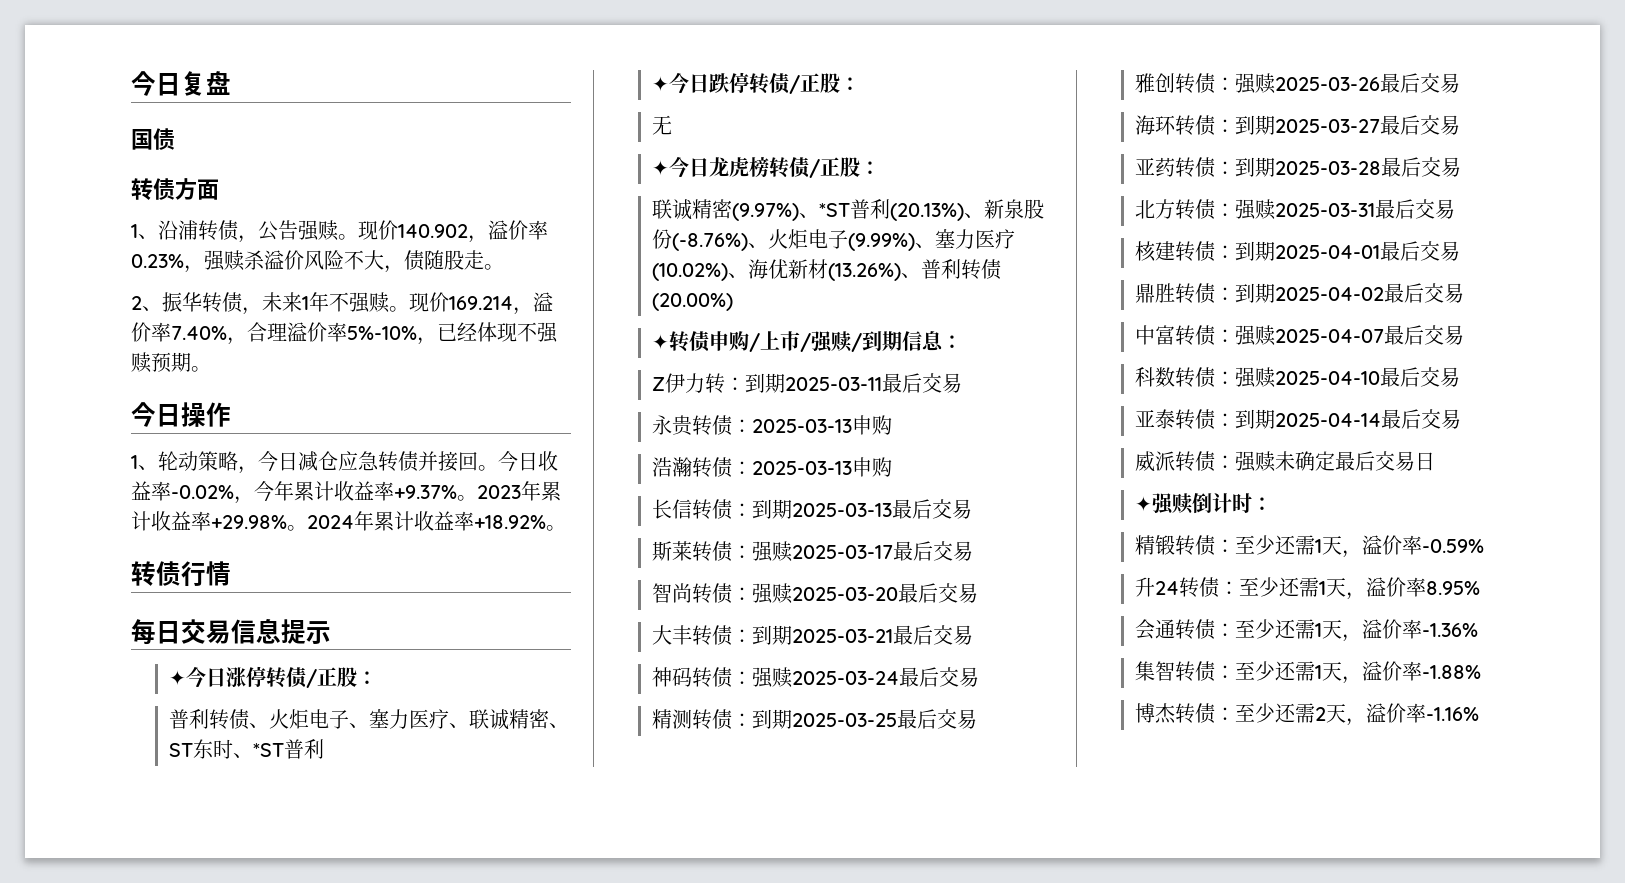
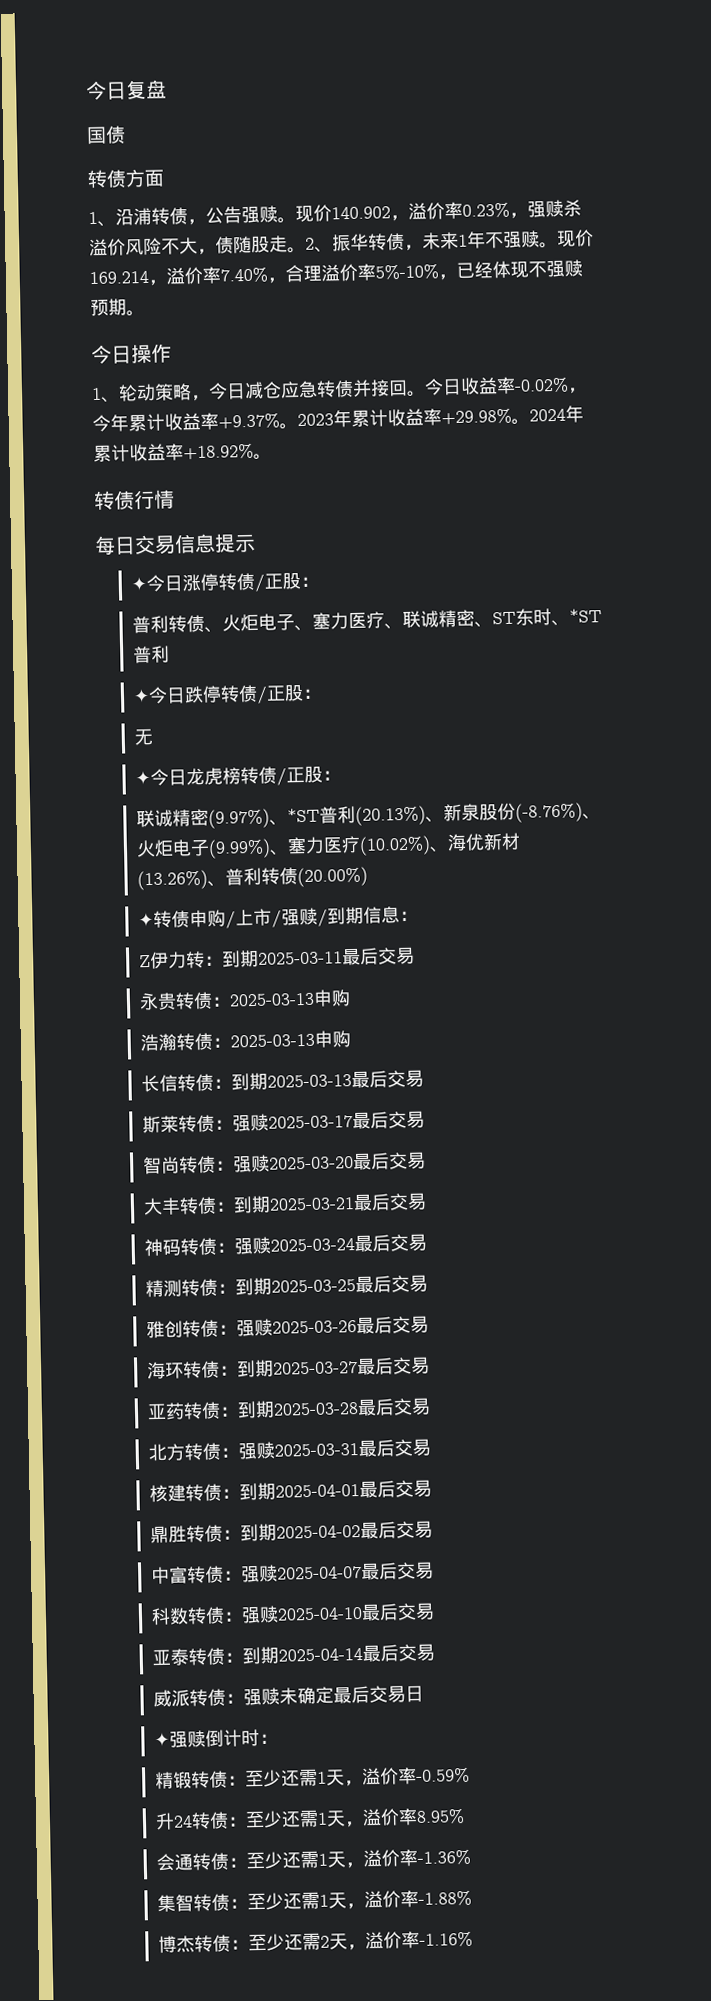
(504, 267) // -> (306, 250) none

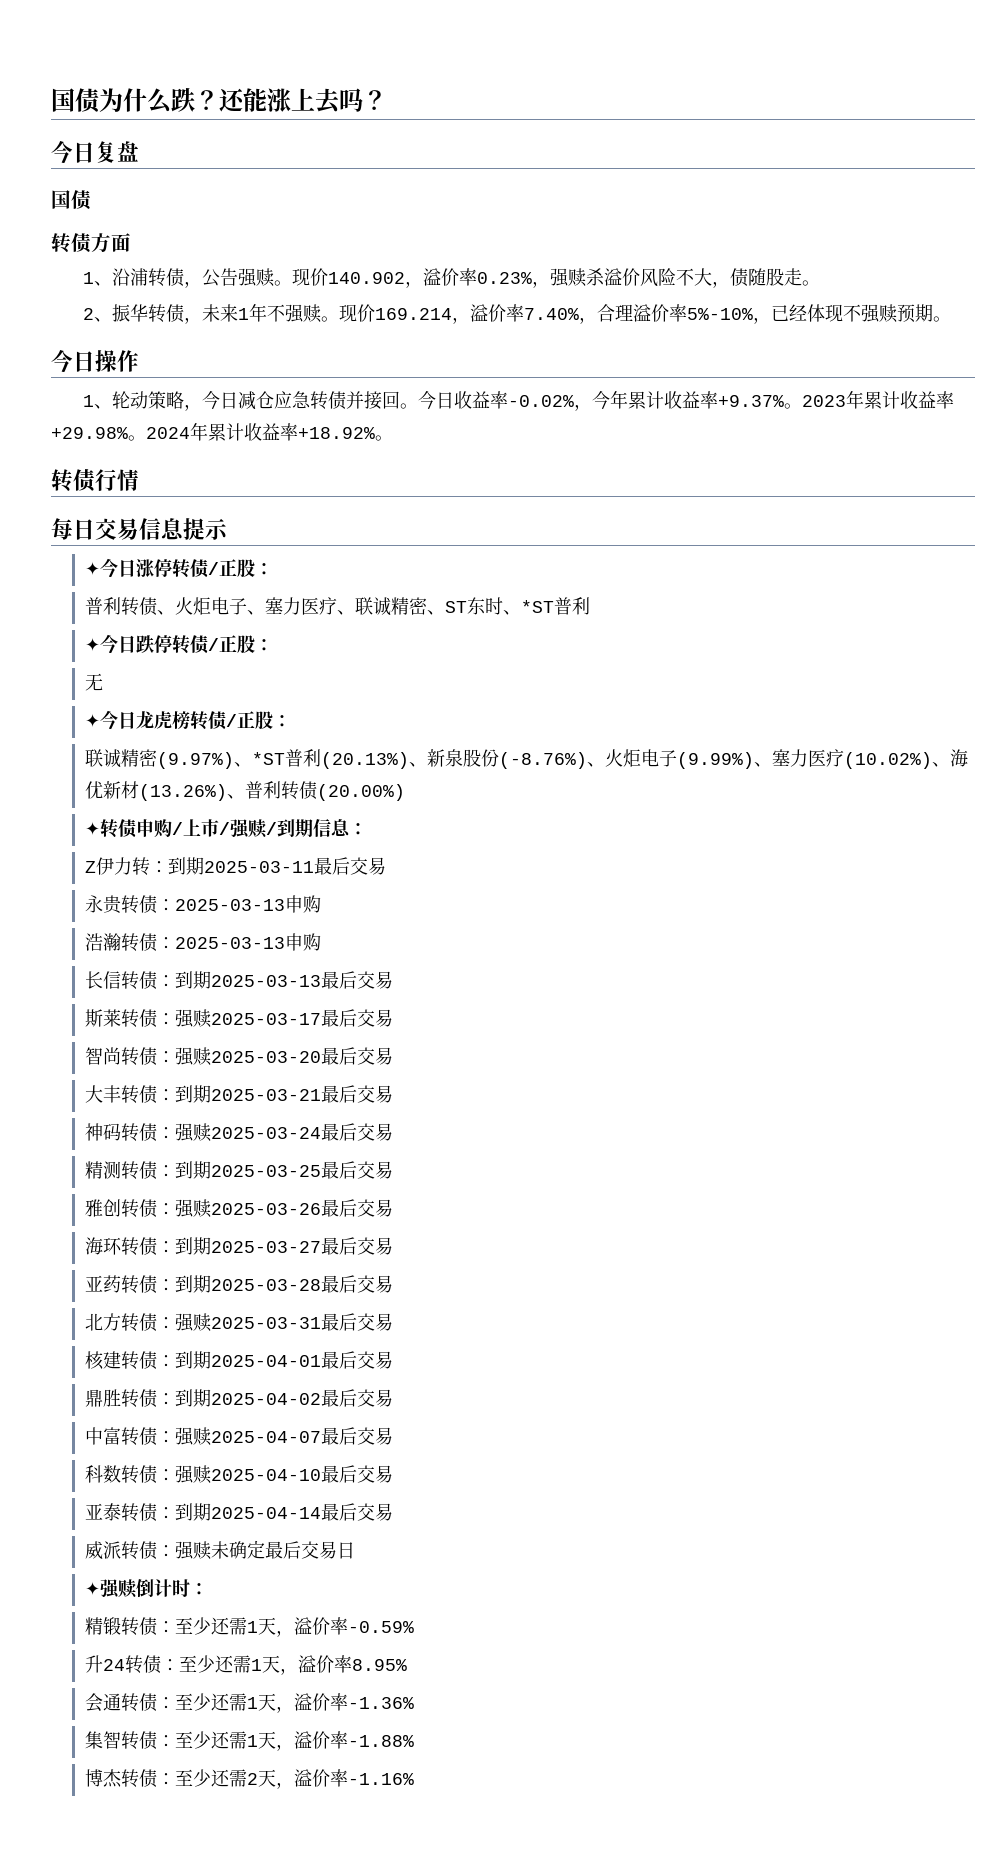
(85, 90) none -> [51,88,387,114] 国债为什么跌？还能涨上去吗？ //
(306, 250) none -> (821, 283) //

